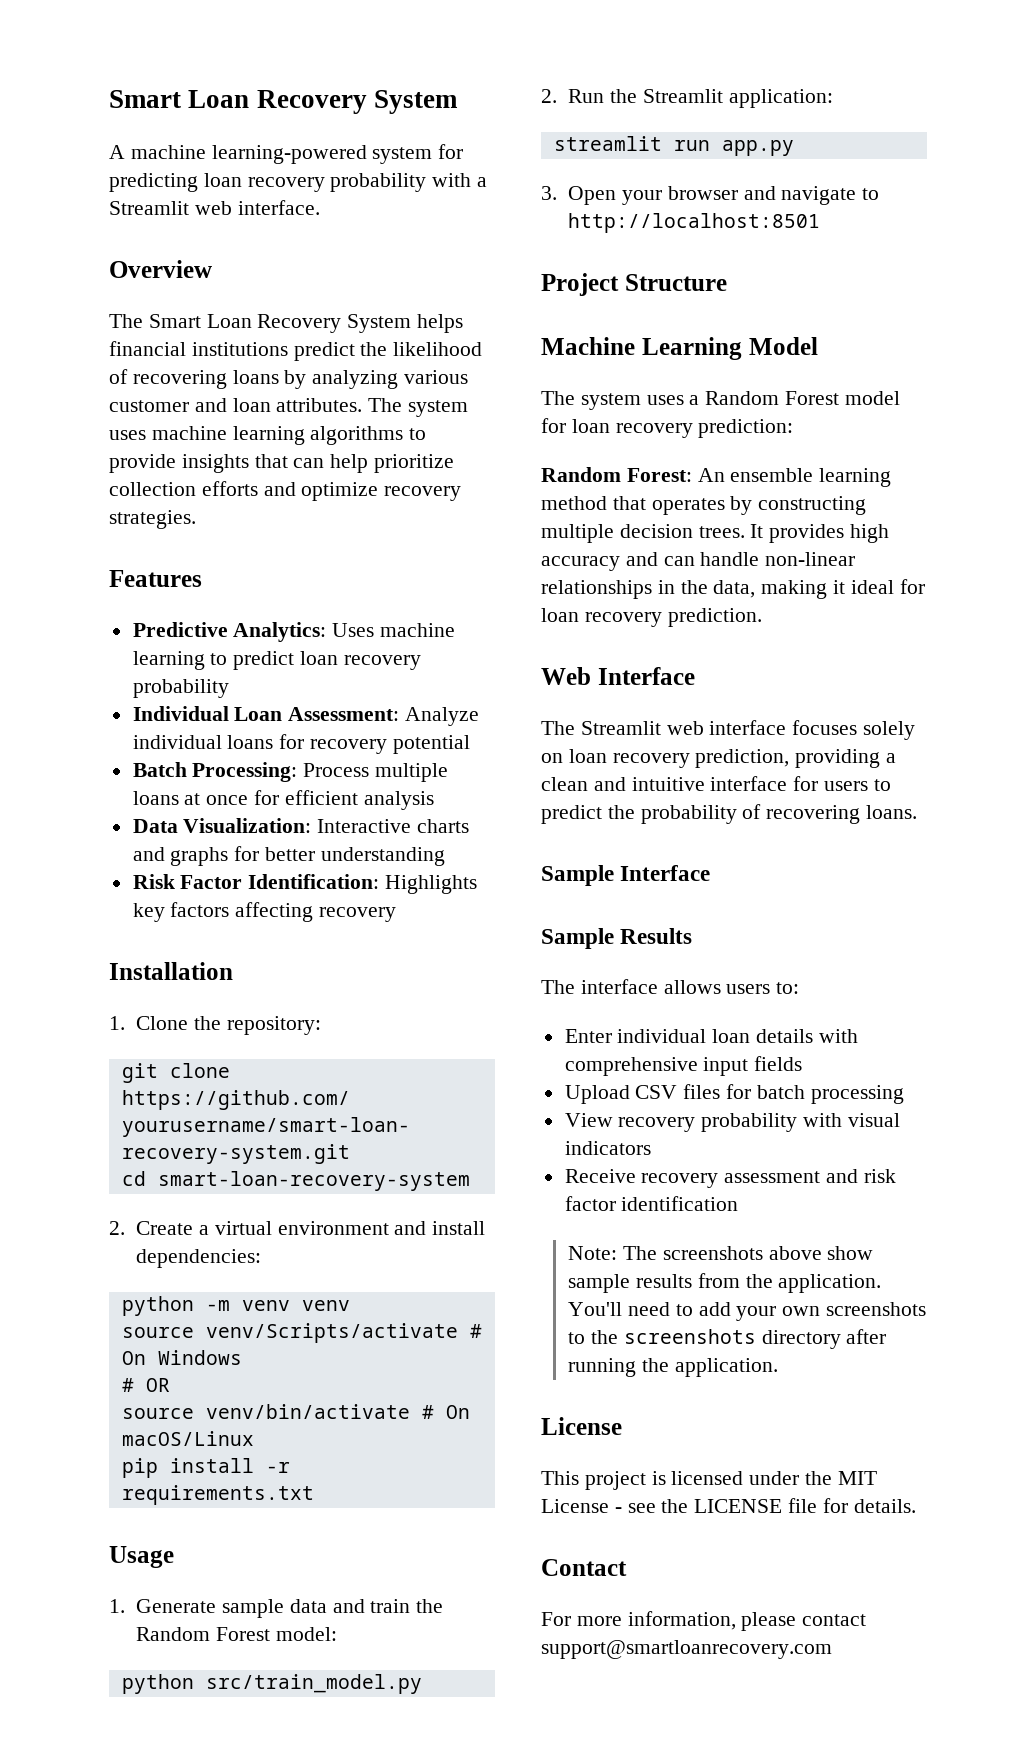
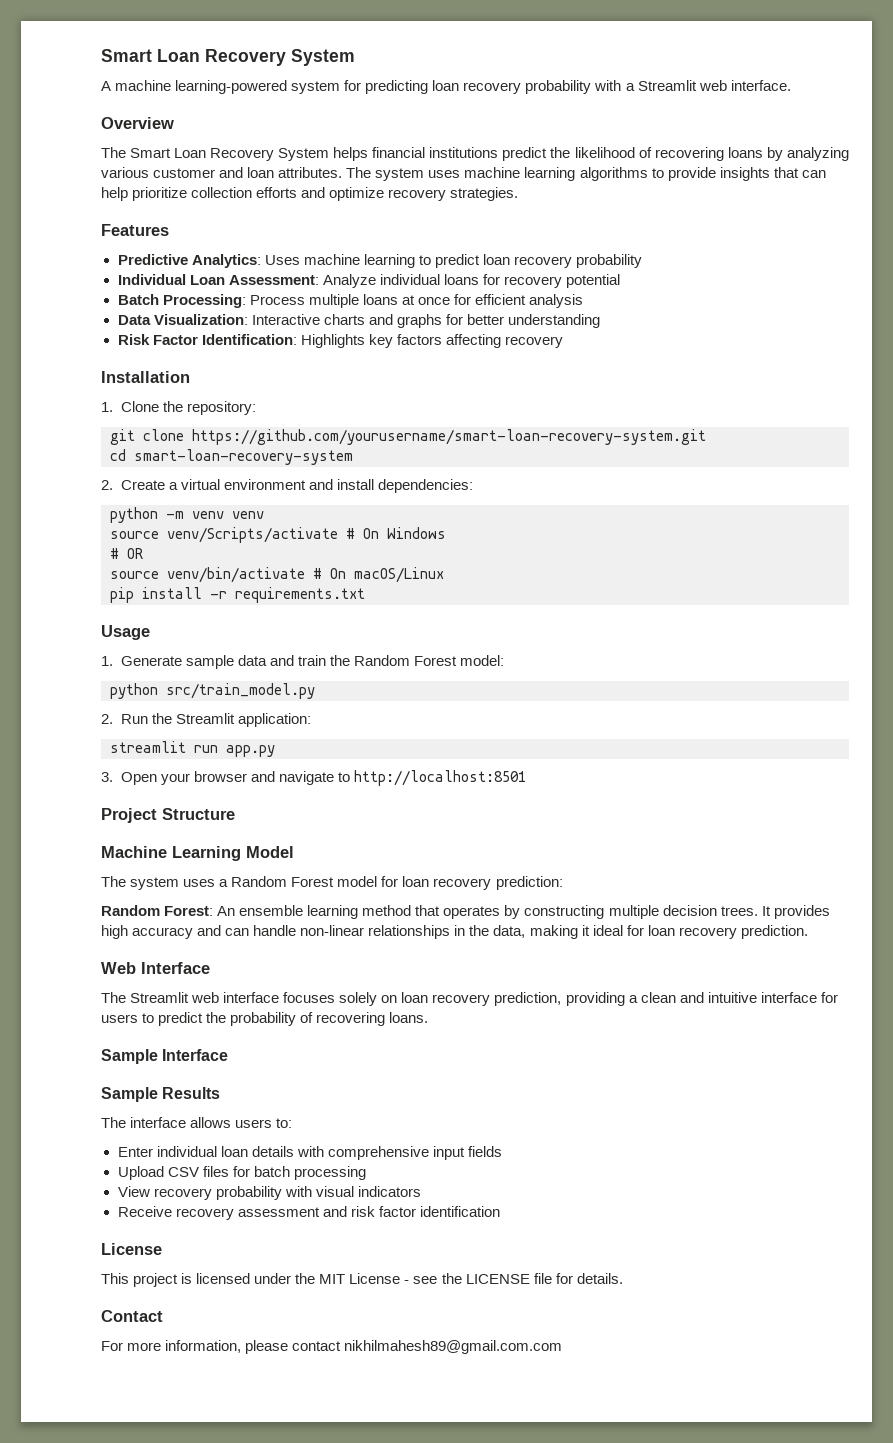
[568,1246,874,1260] [568,1273,882,1293] [568,1302,926,1321] [568,1329,887,1349] [568,1358,778,1377] // Note: The screenshots above show sample results from the application. You'll need to add your own screenshots to the screenshots directory after running the application. -> (500, 1211) none
[541,1640,832,1659] support@smartloanrecovery.com -> [344,1340,563,1354] nikhilmahesh89@gmail.com.com

